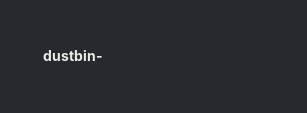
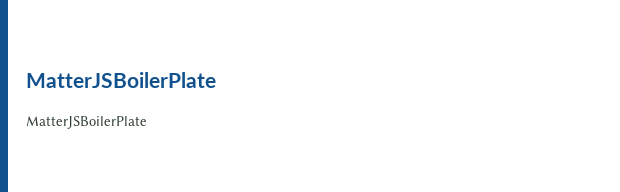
[43,49,103,61] dustbin- -> [26,72,216,88] [26,116,147,129] MatterJSBoilerPlate // MatterJSBoilerPlate

